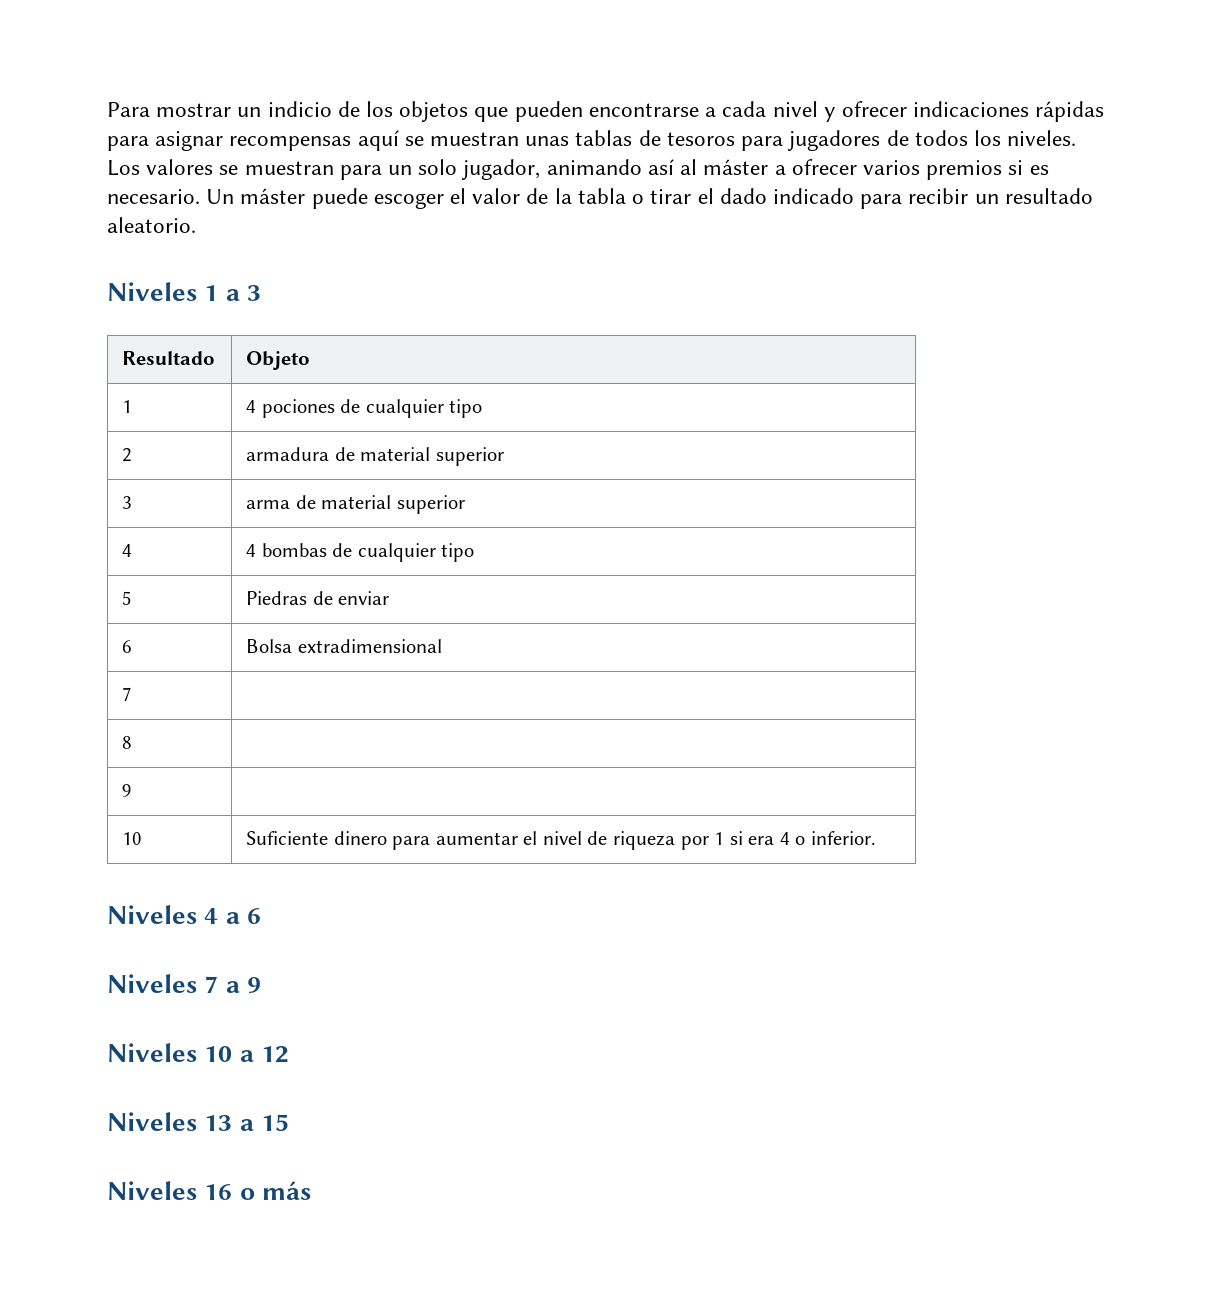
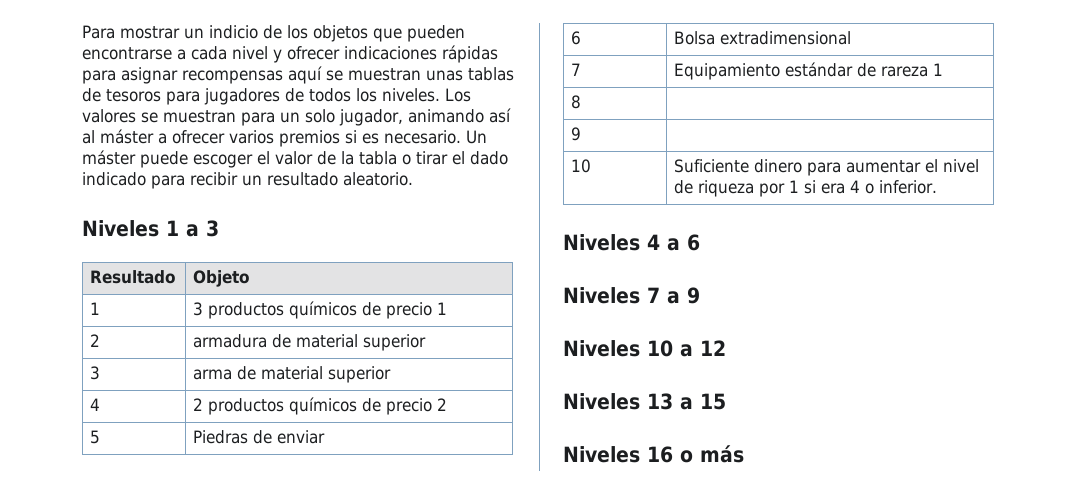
[246,399,483,418] 4 pociones de cualquier tipo -> [193,301,448,319] 3 productos químicos de precio 1
[246,543,475,562] 4 bombas de cualquier tipo -> [193,397,448,415] 2 productos químicos de precio 2
(133, 694) none -> [674,62,944,80] Equipamiento estándar de rareza 1

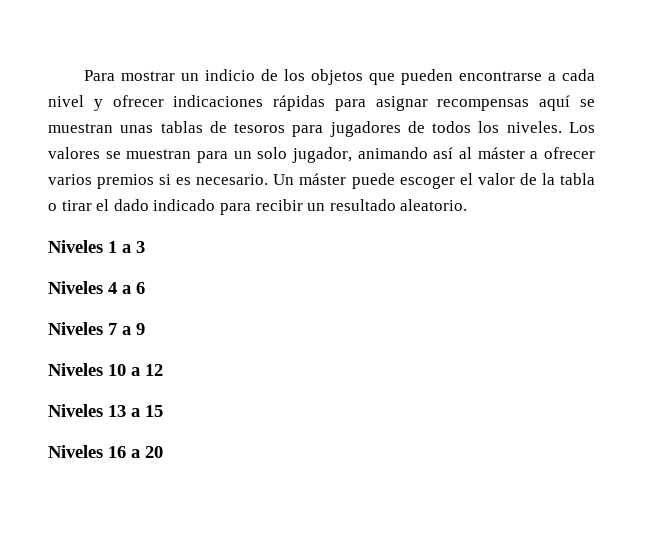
[90,270,177,284] [193,270,251,287] [90,302,101,315] [193,301,448,319] [90,334,101,347] [193,334,427,351] [90,366,101,380] [193,366,392,383] [90,398,101,411] [193,397,448,415] [90,430,101,444] [193,430,326,444] [571,31,582,45] [674,31,852,45] [571,63,582,76] [674,62,944,80] [571,95,582,109] [571,127,582,141] [571,159,592,173] [674,159,980,176] [674,180,938,197] // Resultado | Objeto // 1 | 3 productos químicos de precio 1 // 2 | armadura de material superior // 3 | arma de material superior // 4 | 2 productos químicos de precio 2 // 5 | Piedras de enviar // 6 | Bolsa extradimensional // 7 | Equipamiento estándar de rareza 1 // 8 | // 9 | // 10 | Suficiente dinero para aumentar el nivel de riqueza por 1 si era 4 o inferior. -> (145, 247) none
[680,445,744,463] o más -> [131,446,163,458] a 20

